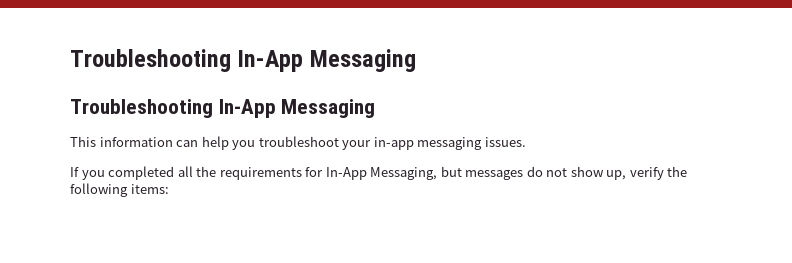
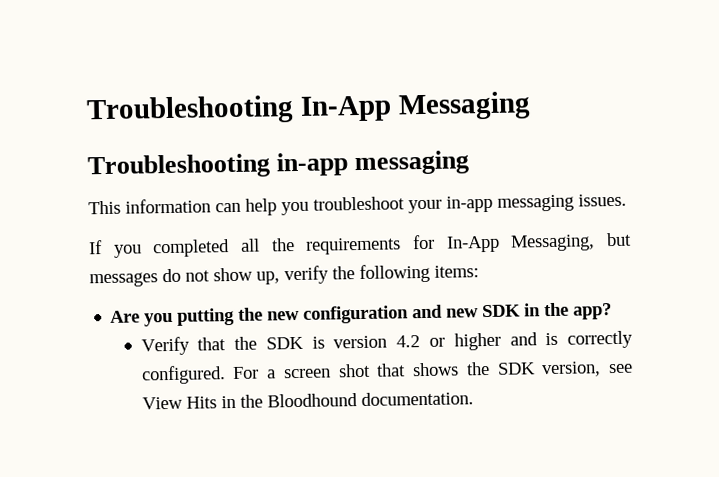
[218,99,376,118] In-App Messaging -> [276,150,470,177] in-app messaging
(169, 189) none -> [110,302,613,327] [140,330,634,356] [140,361,633,385] [141,391,474,410] // Are you putting the new configuration and new SDK in the app? // Verify that the SDK is version 4.2 or higher and is correctly configured. For a screen shot that shows the SDK version, see View Hits in the Bloodhound documentation.

